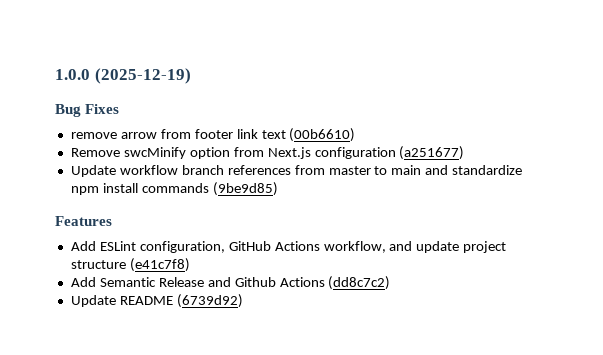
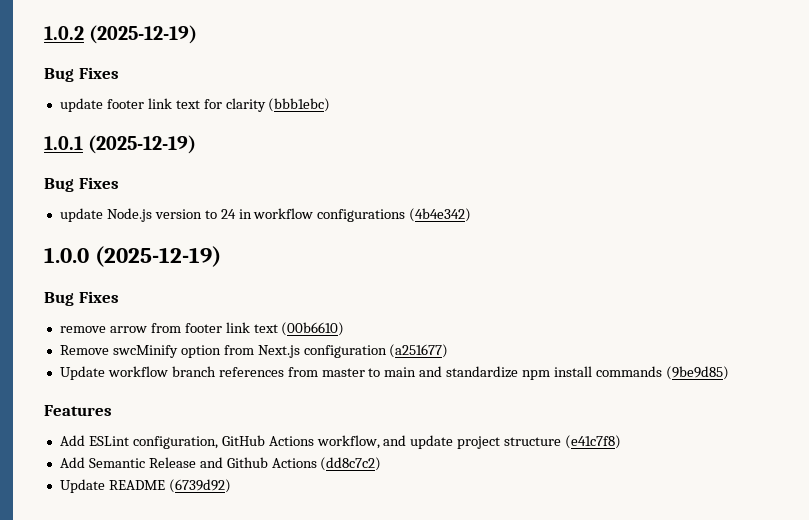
(55, 74) none -> [44,25,198,44] [44,67,119,82] [59,98,331,112] [44,135,197,154] [44,177,119,192] [59,208,472,222] 1.0.2 (2025-12-19) // Bug Fixes // update footer link text for clarity (bbb1ebc) // 1.0.1 (2025-12-19) // Bug Fixes // update Node.js version to 24 in workflow configurations (4b4e342) //

